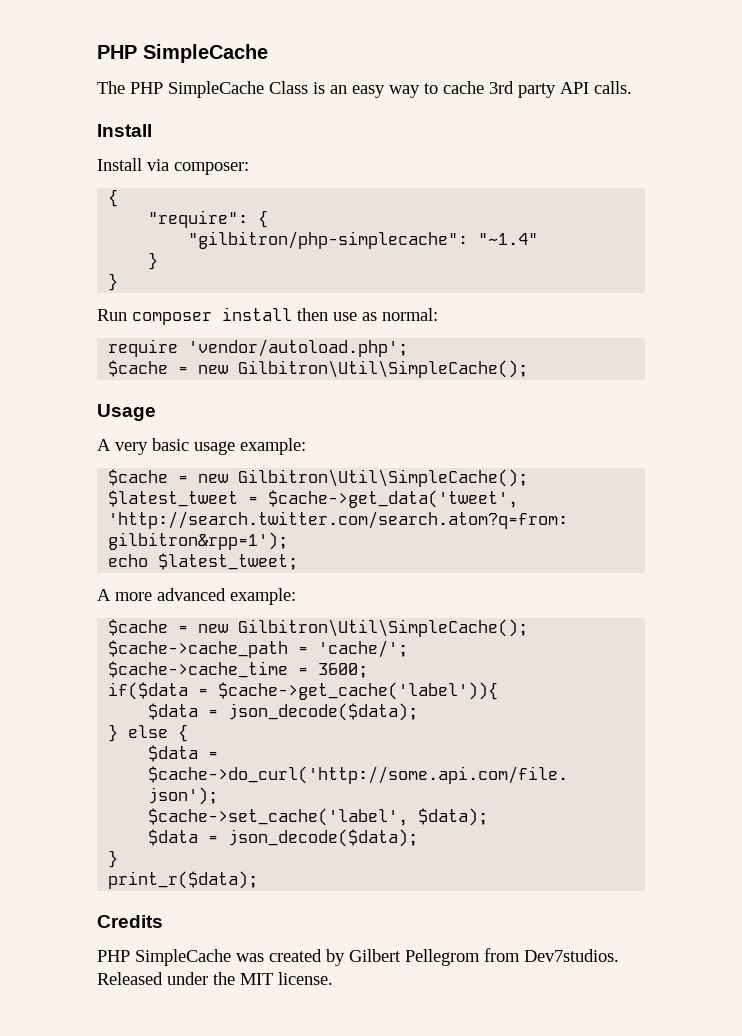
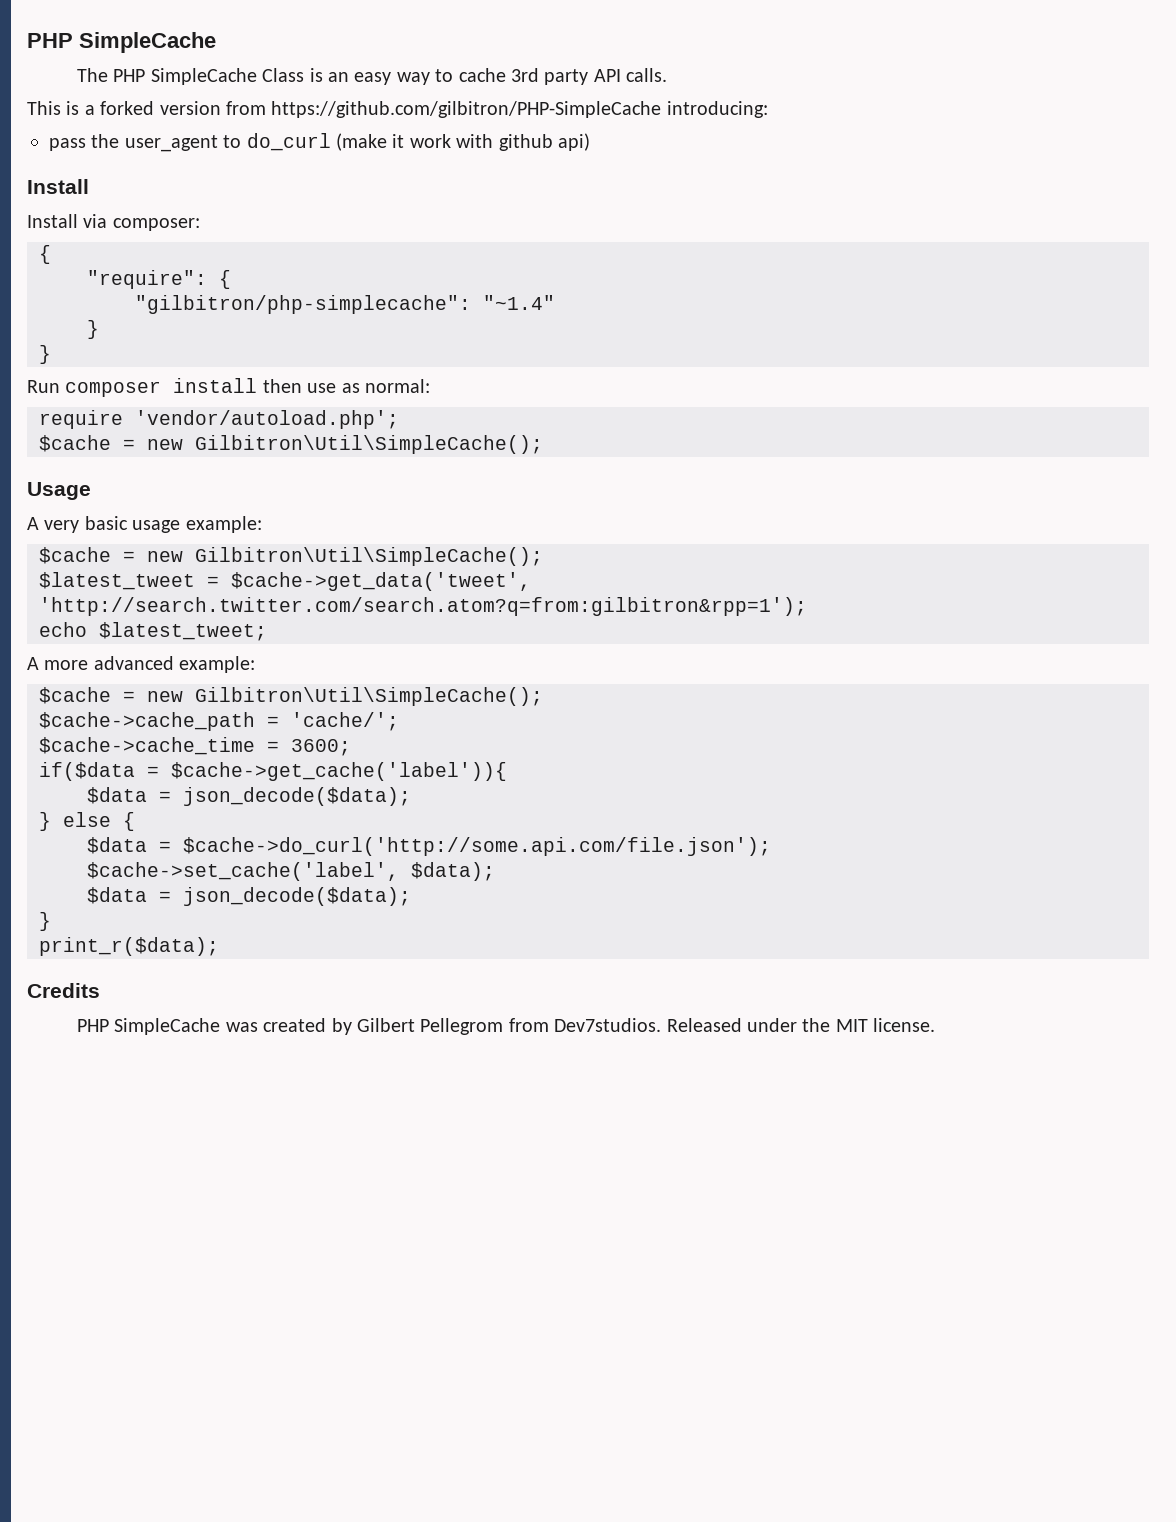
(632, 87) none -> [27,101,768,118] [49,133,590,152] // This is a forked version from https://github.com/gilbitron/PHP-SimpleCache introducing: // pass the user_agent to do_curl (make it work with github api)

